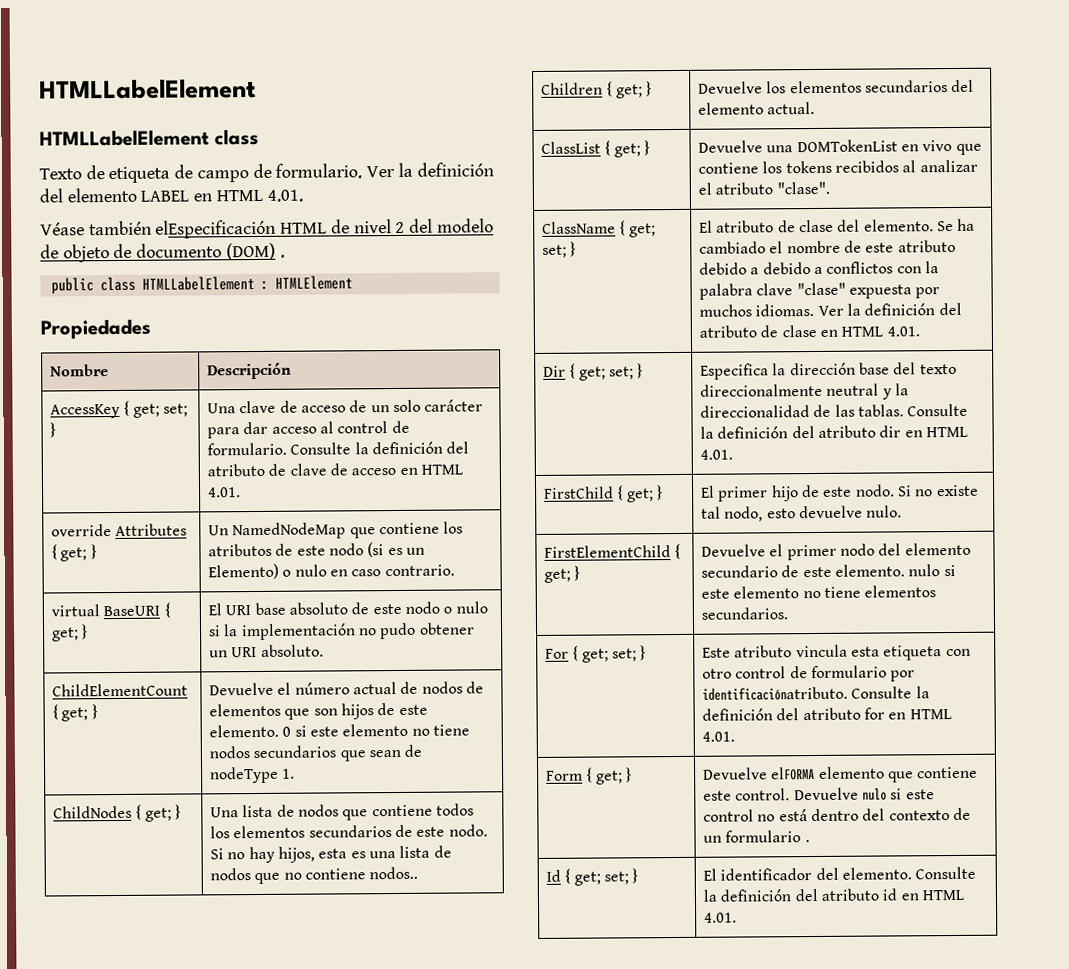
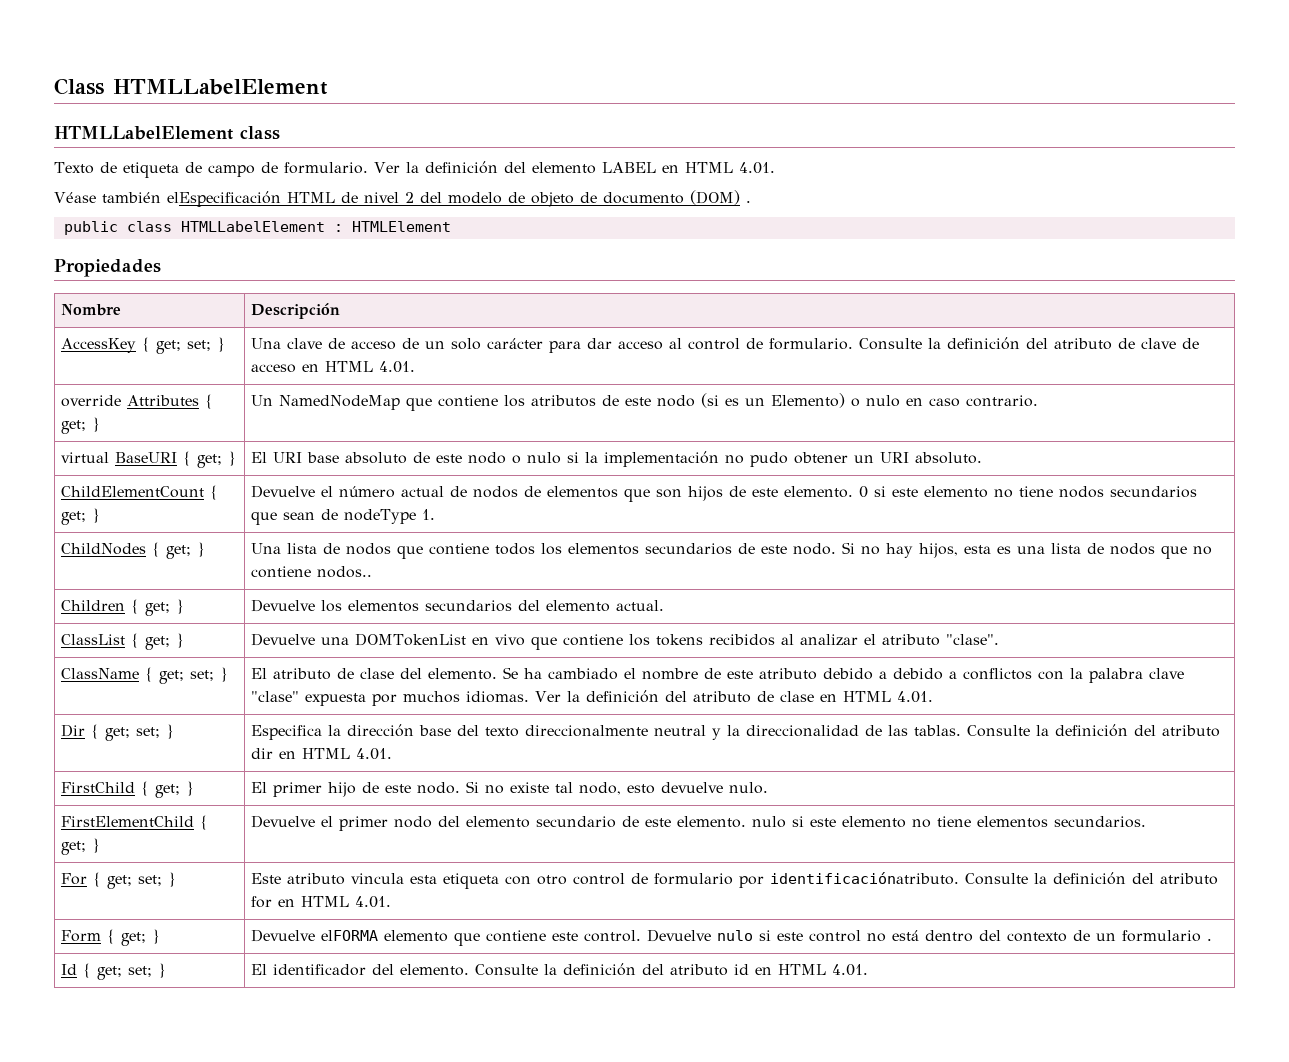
(39, 89) none -> [54,78,104,95] Class

